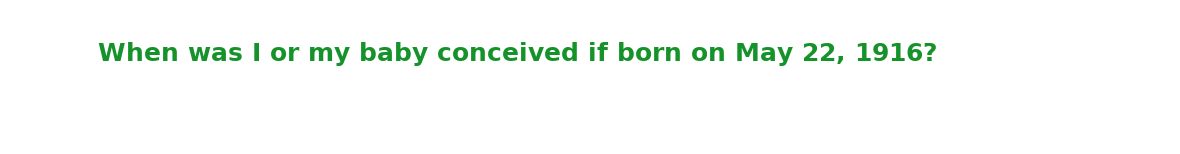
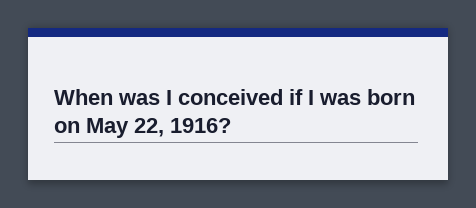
[270,42,609,66] or my baby conceived if -> [178,89,361,105] conceived if I was

